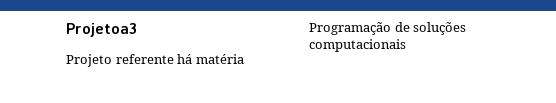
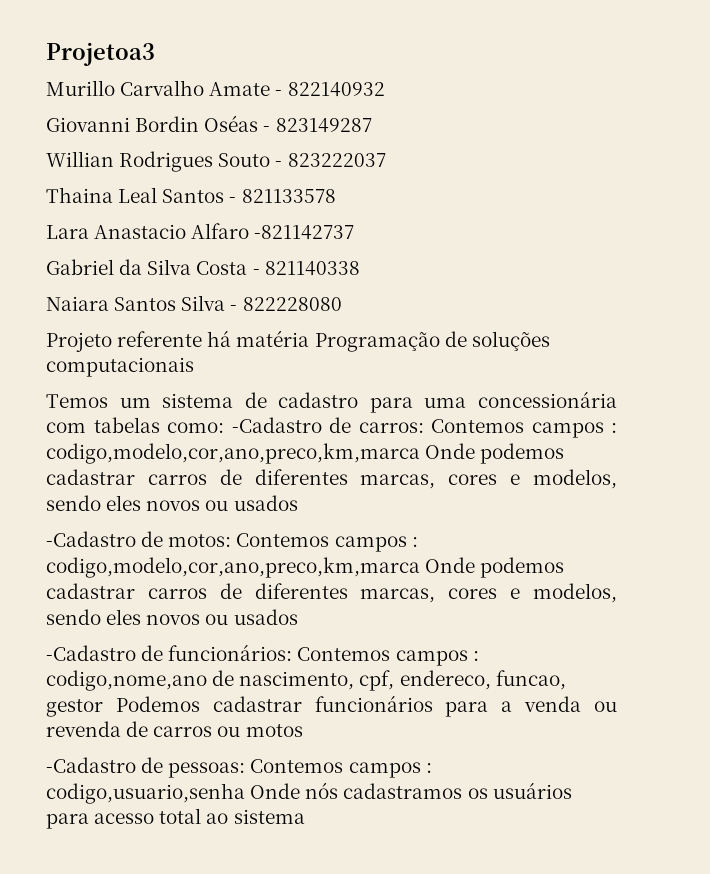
(137, 30) none -> [46,80,385,97] [46,115,372,133] [46,151,386,172] [46,187,336,203] [46,223,355,240] [46,259,360,276] [46,295,342,311] // Murillo Carvalho Amate - 822140932 // Giovanni Bordin Oséas - 823149287 // Willian Rodrigues Souto - 823222037 // Thaina Leal Santos - 821133578 // Lara Anastacio Alfaro -821142737 // Gabriel da Silva Costa - 821140338 // Naiara Santos Silva - 822228080
(406, 45) none -> [46,391,617,413] [46,417,617,438] [46,443,565,464] [46,469,618,489] [46,495,298,511] [46,531,418,552] [46,557,565,578] [46,583,618,603] [46,609,298,625] [46,644,479,666] [46,670,566,691] [46,695,618,717] [46,721,303,737] [46,757,432,778] [46,782,572,804] [46,808,305,829] // Temos um sistema de cadastro para uma concessionária com tabelas como: -Cadastro de carros: Contemos campos : codigo,modelo,cor,ano,preco,km,marca Onde podemos cadastrar carros de diferentes marcas, cores e modelos, sendo eles novos ou usados // -Cadastro de motos: Contemos campos : codigo,modelo,cor,ano,preco,km,marca Onde podemos cadastrar carros de diferentes marcas, cores e modelos, sendo eles novos ou usados // -Cadastro de funcionários: Contemos campos : codigo,nome,ano de nascimento, cpf, endereco, funcao, gestor Podemos cadastrar funcionários para a venda ou revenda de carros ou motos // -Cadastro de pessoas: Contemos campos : codigo,usuario,senha Onde nós cadastramos os usuários para acesso total ao sistema

